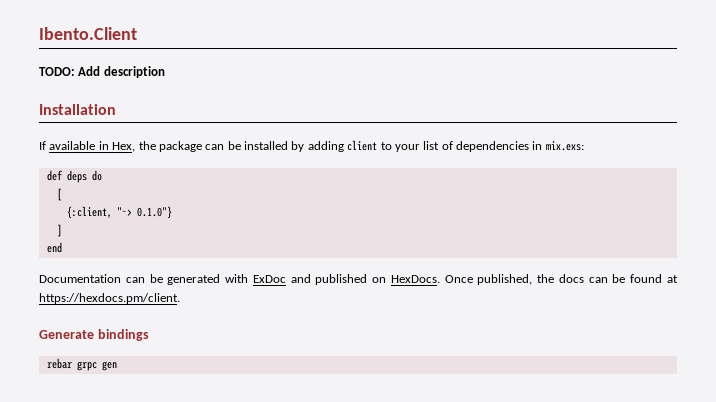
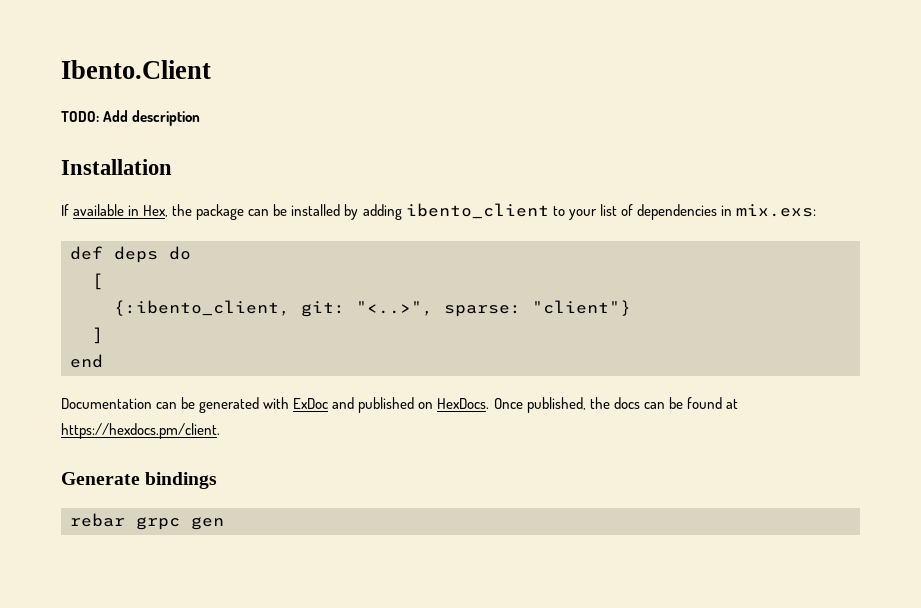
[347,140,378,151] client -> [405,203,549,219] ibento_client
[66,206,172,219] {:client, "~> 0.1.0"} -> [114,300,631,317] {:ibento_client, git: "<..>", sparse: "client"}

